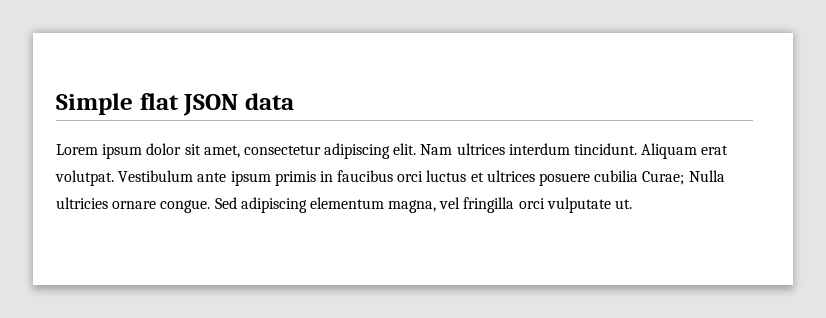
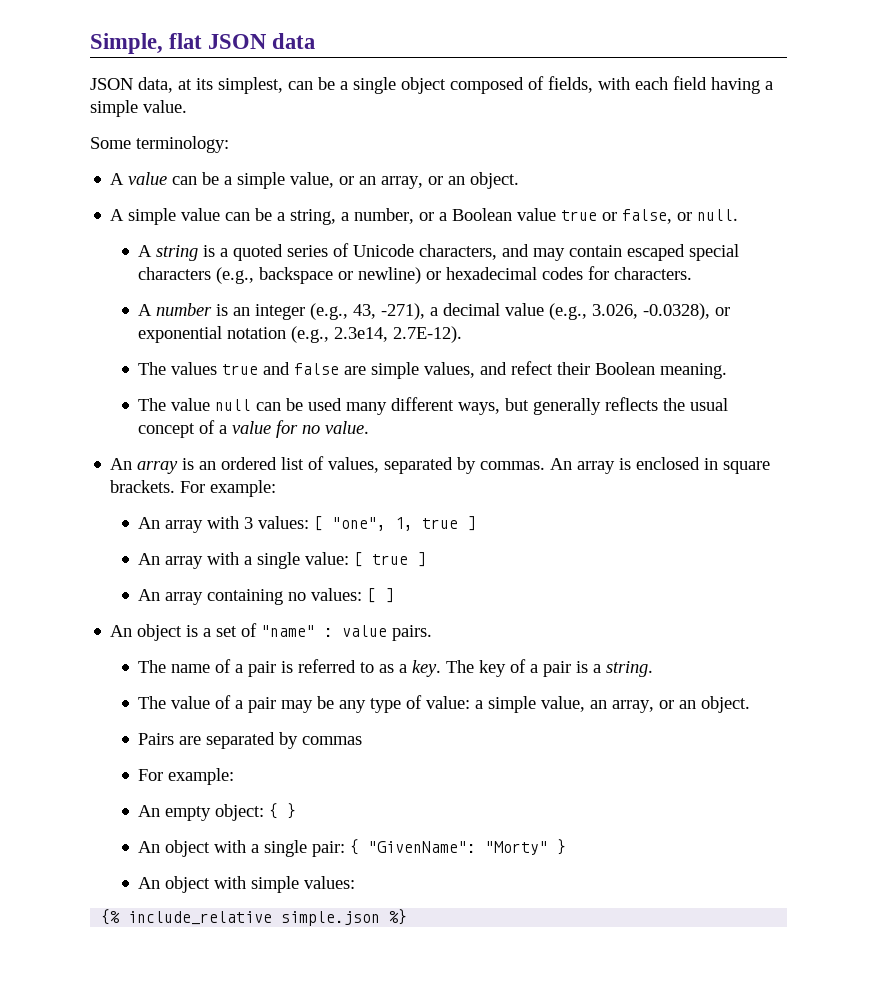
[56,93,133,115] Simple -> [90,33,163,54] Simple,
[56,143,729,159] [55,170,725,186] [56,197,633,213] Lorem ipsum dolor sit amet, consectetur adipiscing elit. Nam ultrices interdum tincidunt. Aliquam erat volutpat. Vestibulum ante ipsum primis in faucibus orci luctus et ultrices posuere cubilia Curae; Nulla ultricies ornare congue. Sed adipiscing elementum magna, vel fringilla orci vulputate ut. -> [90,76,773,94] [90,100,187,117] [90,136,229,153] [110,172,520,189] [110,208,739,225] [138,243,740,261] [138,266,693,284] [138,303,731,320] [138,326,463,343] [138,361,728,379] [138,397,729,415] [138,420,370,438] [110,456,771,474] [110,480,277,497] [138,516,477,533] [138,552,427,569] [138,588,395,605] [110,623,433,641] [138,659,654,677] [138,695,751,713] [138,732,363,749] [138,768,235,785] [138,803,297,821] [138,839,567,857] [138,876,356,893] [101,909,408,926] JSON data, at its simplest, can be a single object composed of fields, with each field having a simple value. // Some terminology: // A value can be a simple value, or an array, or an object. // A simple value can be a string, a number, or a Boolean value true or false, or null. // A string is a quoted series of Unicode characters, and may contain escaped special characters (e.g., backspace or newline) or hexadecimal codes for characters. // A number is an integer (e.g., 43, -271), a decimal value (e.g., 3.026, -0.0328), or exponential notation (e.g., 2.3e14, 2.7E-12). // The values true and false are simple values, and refect their Boolean meaning. // The value null can be used many different ways, but generally reflects the usual concept of a value for no value. // An array is an ordered list of values, separated by commas. An array is enclosed in square brackets. For example: // An array with 3 values: [ "one", 1, true ] // An array with a single value: [ true ] // An array containing no values: [ ] // An object is a set of "name" : value pairs. // The name of a pair is referred to as a key. The key of a pair is a string. // The value of a pair may be any type of value: a simple value, an array, or an object. // Pairs are separated by commas // For example: // An empty object: { } // An object with a single pair: { "GivenName": "Morty" } // An object with simple values: // {% include_relative simple.json %}

